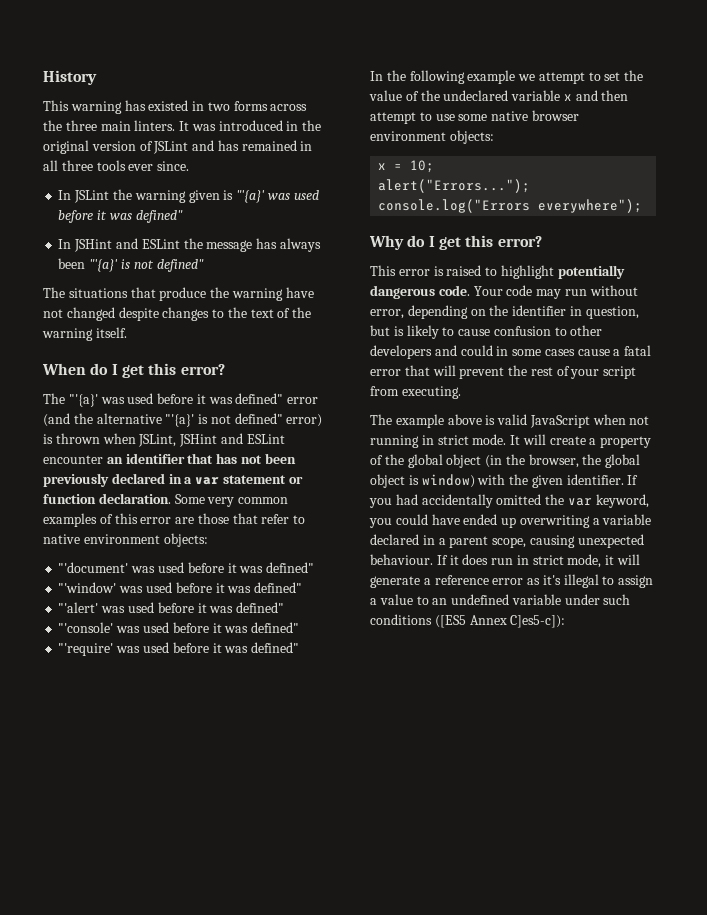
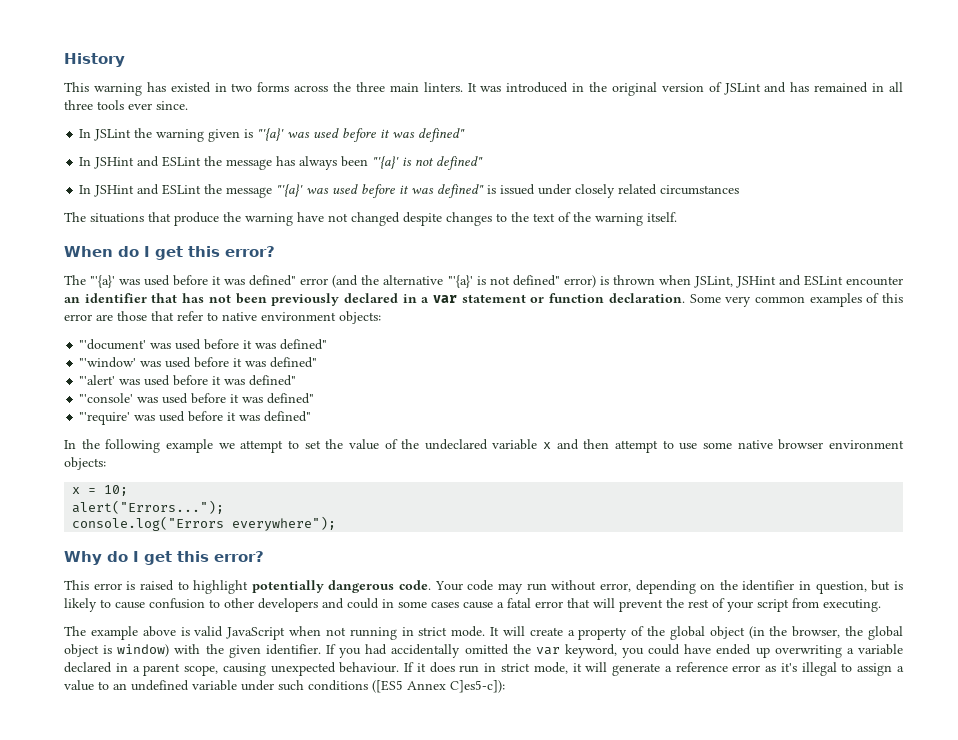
(204, 265) none -> [79,184,740,198] // In JSHint and ESLint the message "'{a}' was used before it was defined" is issued under closely related circumstances

